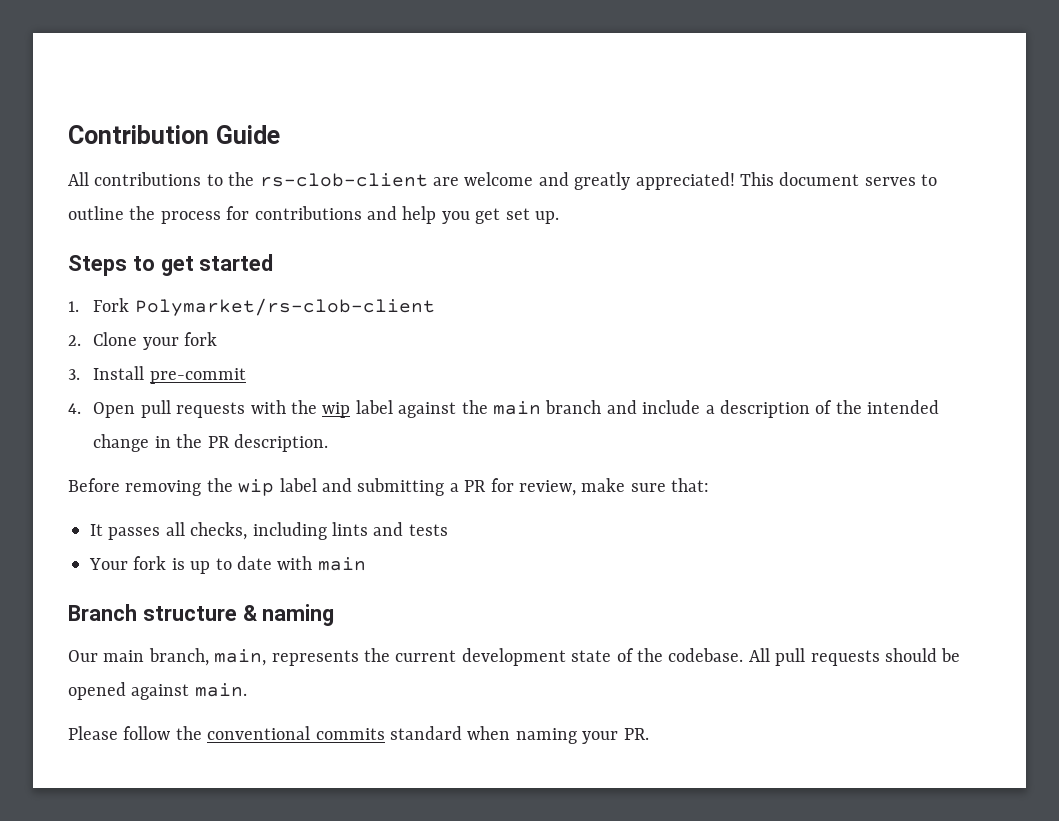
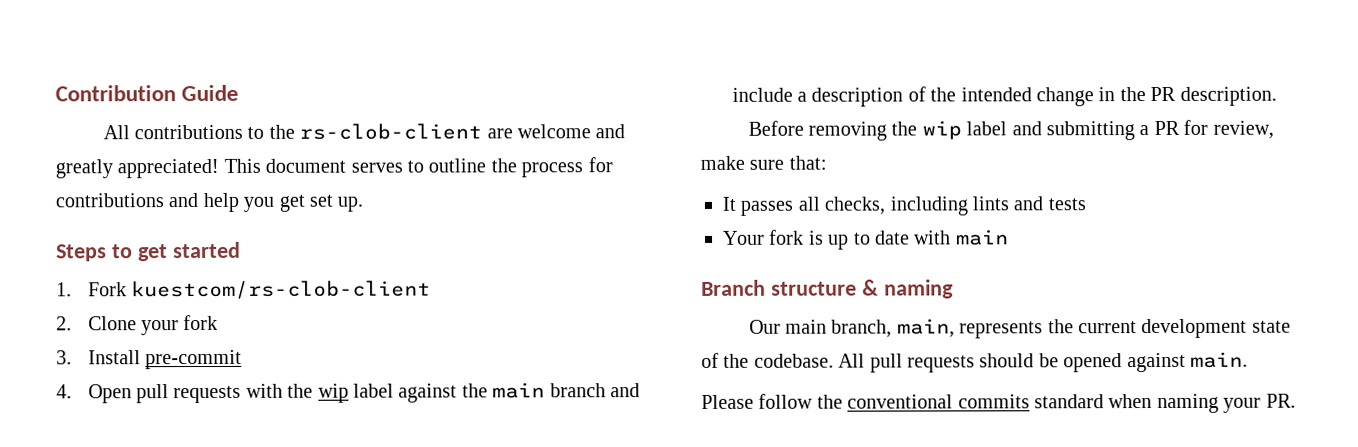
[134,298,435,316] Polymarket/rs-clob-client -> [131,280,432,300] kuestcom/rs-clob-client

